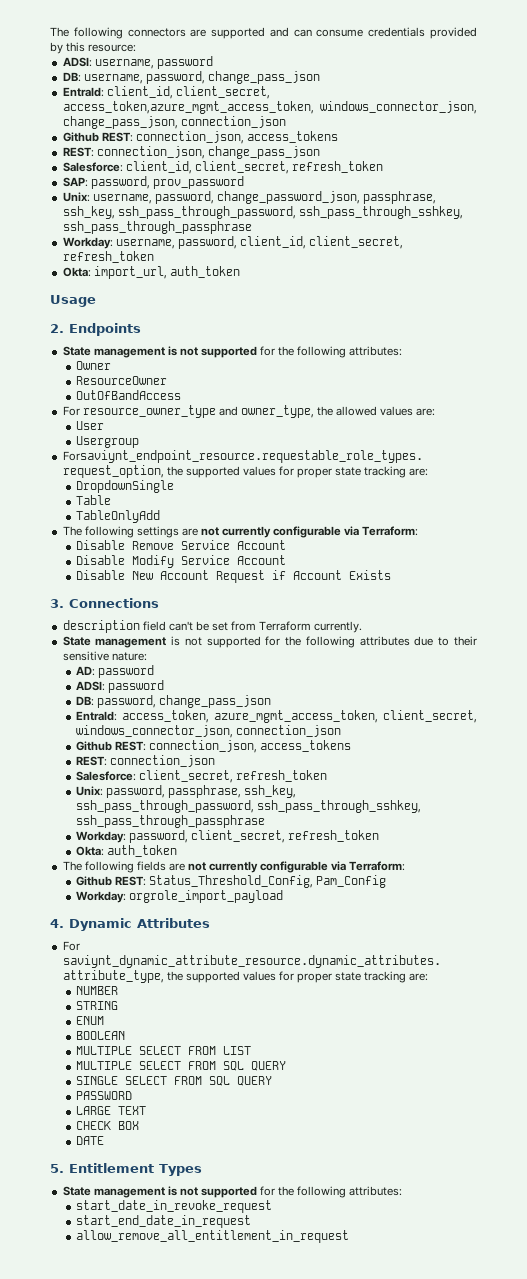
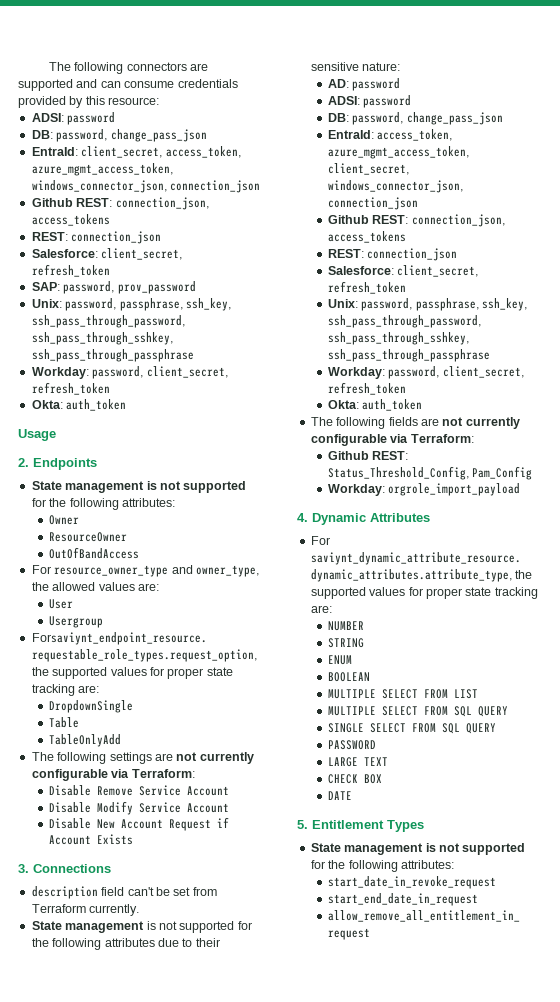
[94,56,213,69] [62,71,320,84] [62,86,270,99] [62,101,477,114] [62,116,286,129] [62,131,338,144] [62,146,320,159] [62,161,192,174] username, password // DB: username, password, change_pass_json // EntraId: client_id, client_secret, access_token,azure_mgmt_access_token, windows_connector_json, change_pass_json, connection_json // Github REST: connection_json, access_tokens // REST: connection_json, change_pass_json // Salesforce: client_id, -> [67,112,116,125] [31,129,207,142] [31,146,241,158] [31,163,173,176] [31,180,261,193] [31,197,209,210] [31,214,110,226] [31,231,162,244] [31,249,98,258] password // DB: password, change_pass_json // EntraId: client_secret, access_token, azure_mgmt_access_token, windows_connector_json, connection_json // Github REST: connection_json, access_tokens // REST: connection_json // Salesforce:
[92,191,437,204] [62,206,463,219] [62,221,252,234] [62,236,404,249] [62,251,154,263] [62,266,167,279] username, password, change_password_json, passphrase, ssh_key, ssh_pass_through_password, ssh_pass_through_sshkey, ssh_pass_through_passphrase // Workday: username, password, client_id, client_secret, refresh_token // Okta: import_url, -> [65,298,231,311] [31,315,185,328] [31,332,173,345] [31,349,194,362] [31,366,228,379] [31,382,110,395] [31,400,63,409] password, passphrase, ssh_key, ssh_pass_through_password, ssh_pass_through_sshkey, ssh_pass_through_passphrase // Workday: password, client_secret, refresh_token // Okta:

